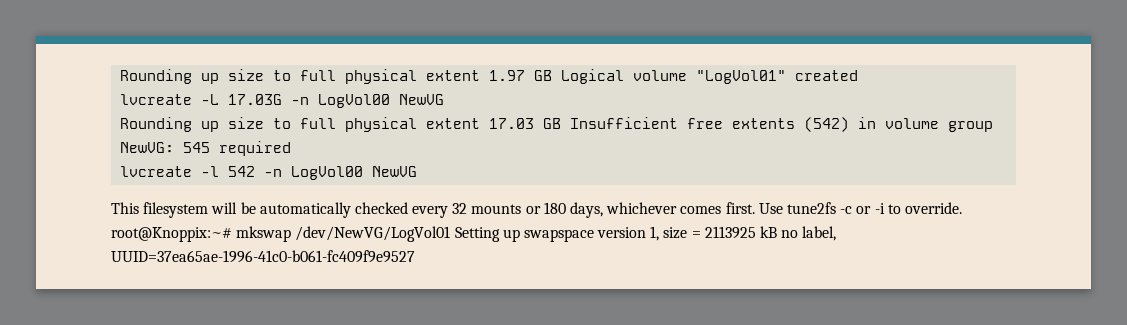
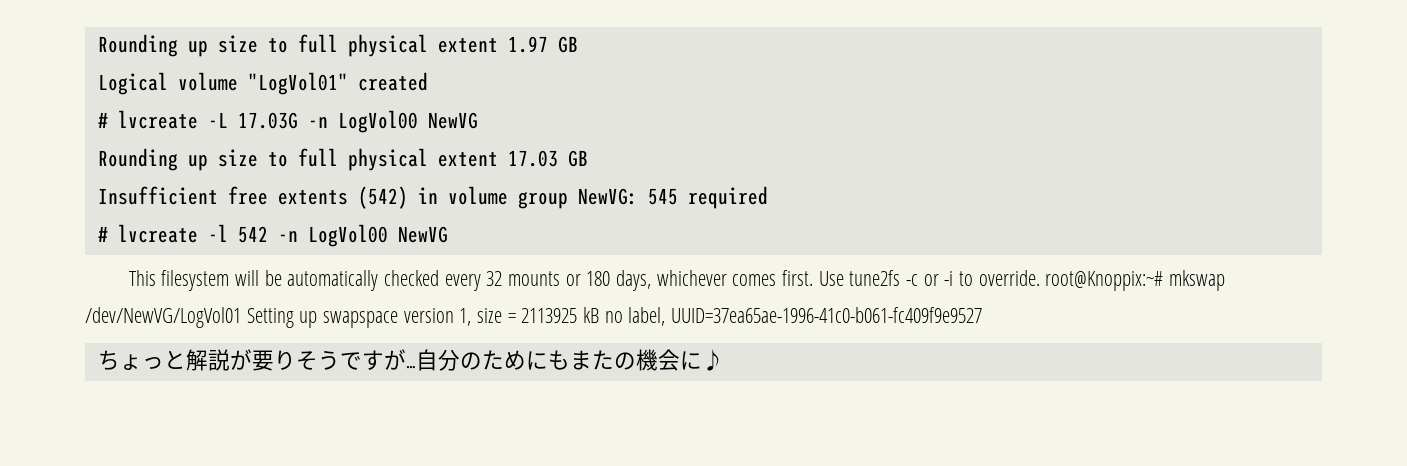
(553, 75) none -> (578, 44) //
(859, 75) none -> [97,112,108,128] #
(562, 123) none -> (588, 158) //
(292, 148) none -> [97,226,108,242] #
(415, 256) none -> [97,349,724,371] // ちょっと解説が要りそうですが…自分のためにもまたの機会に♪

